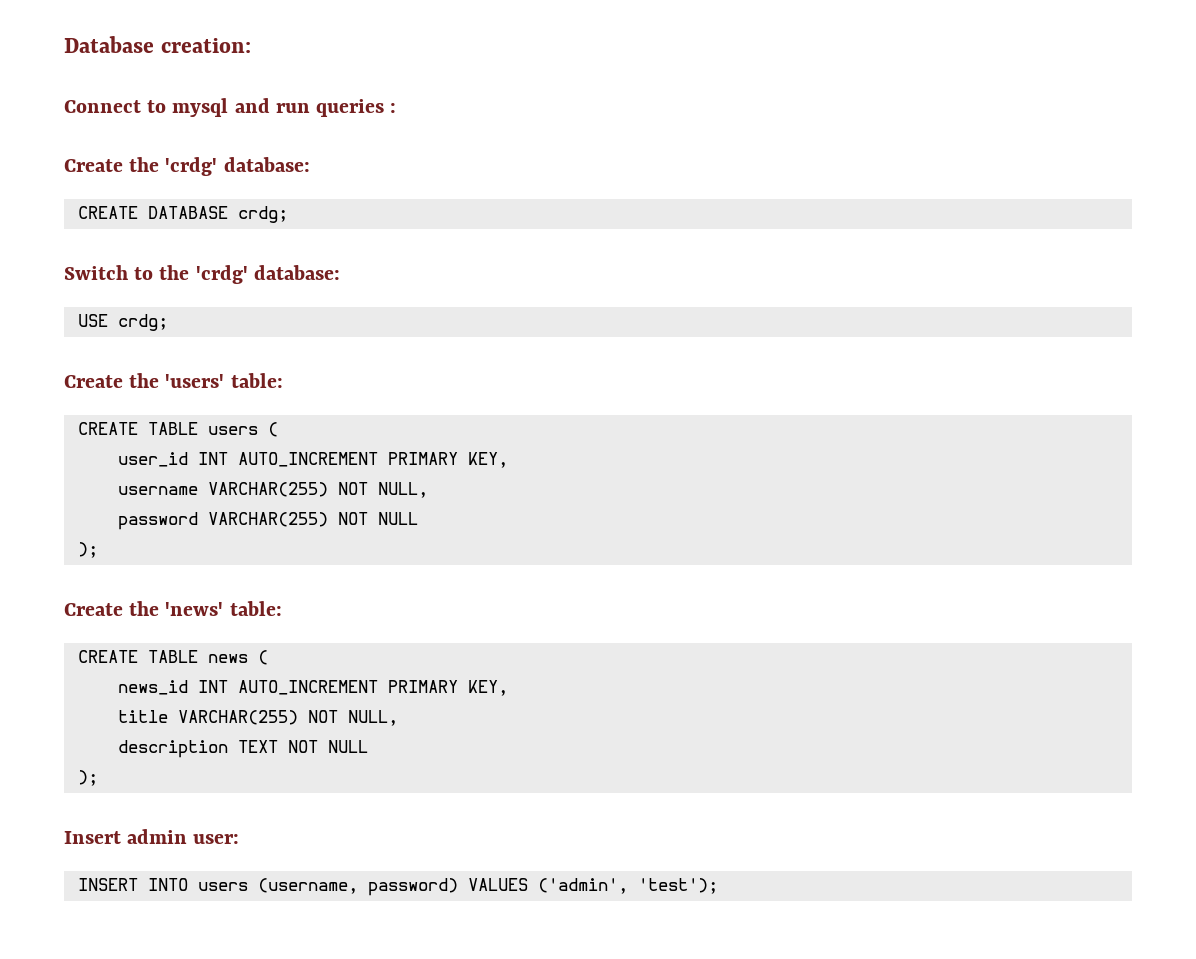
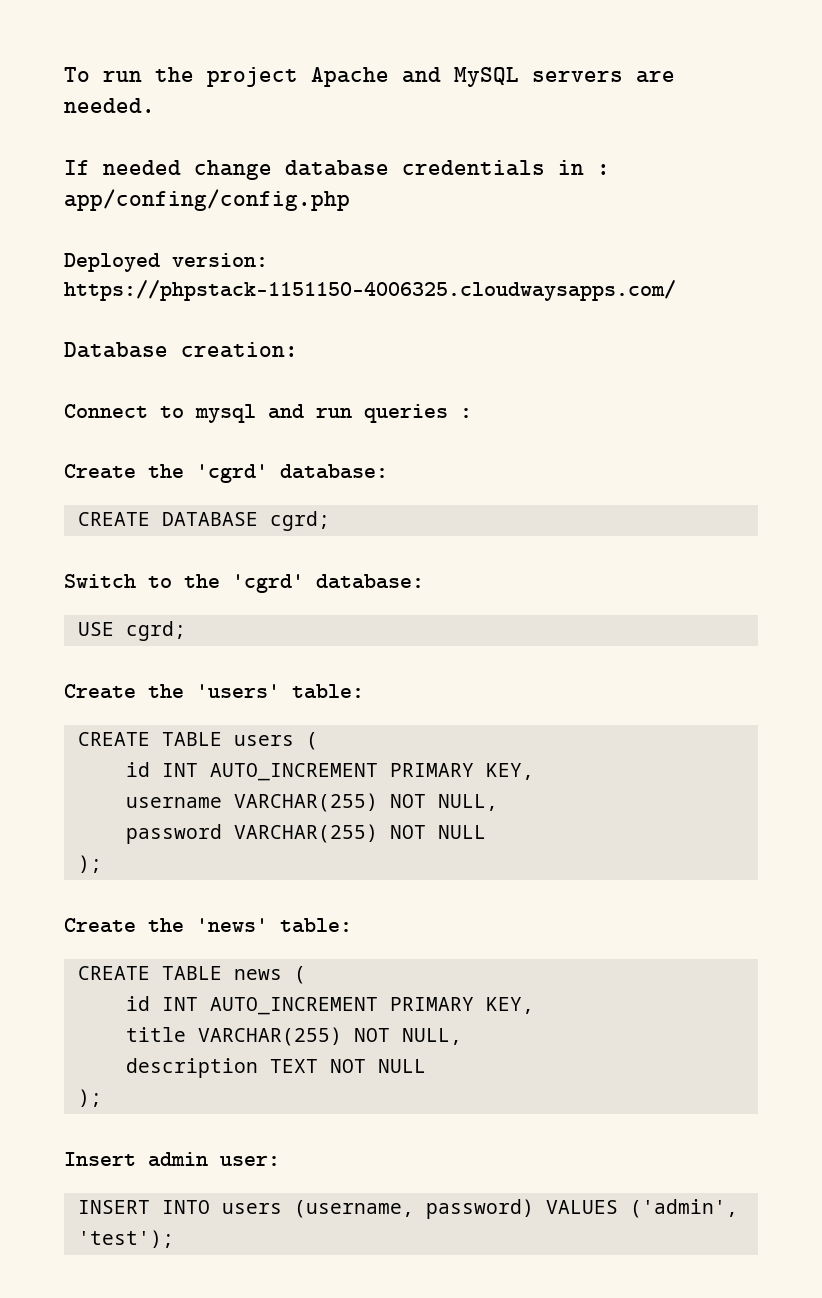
(64, 44) none -> [64,67,675,87] [64,98,155,113] [64,160,610,180] [64,189,350,211] [64,253,268,272] [64,280,676,301] To run the project Apache and MySQL servers are needed. // If needed change database credentials in : app/confing/config.php // Deployed version: https://phpstack-1151150-4006325.cloudwaysapps.com/ //
[165,157,218,176] 'crdg' -> [196,464,268,483] 'cgrd'
[237,206,288,223] crdg; -> [269,511,330,531] cgrd;
[195,265,248,284] 'crdg' -> [232,574,304,593] 'cgrd'
[117,314,168,331] crdg; -> [125,621,186,641] cgrd;
[117,452,188,467] user_id -> [125,762,150,777] id
[117,680,188,695] news_id -> [125,996,150,1011] id

